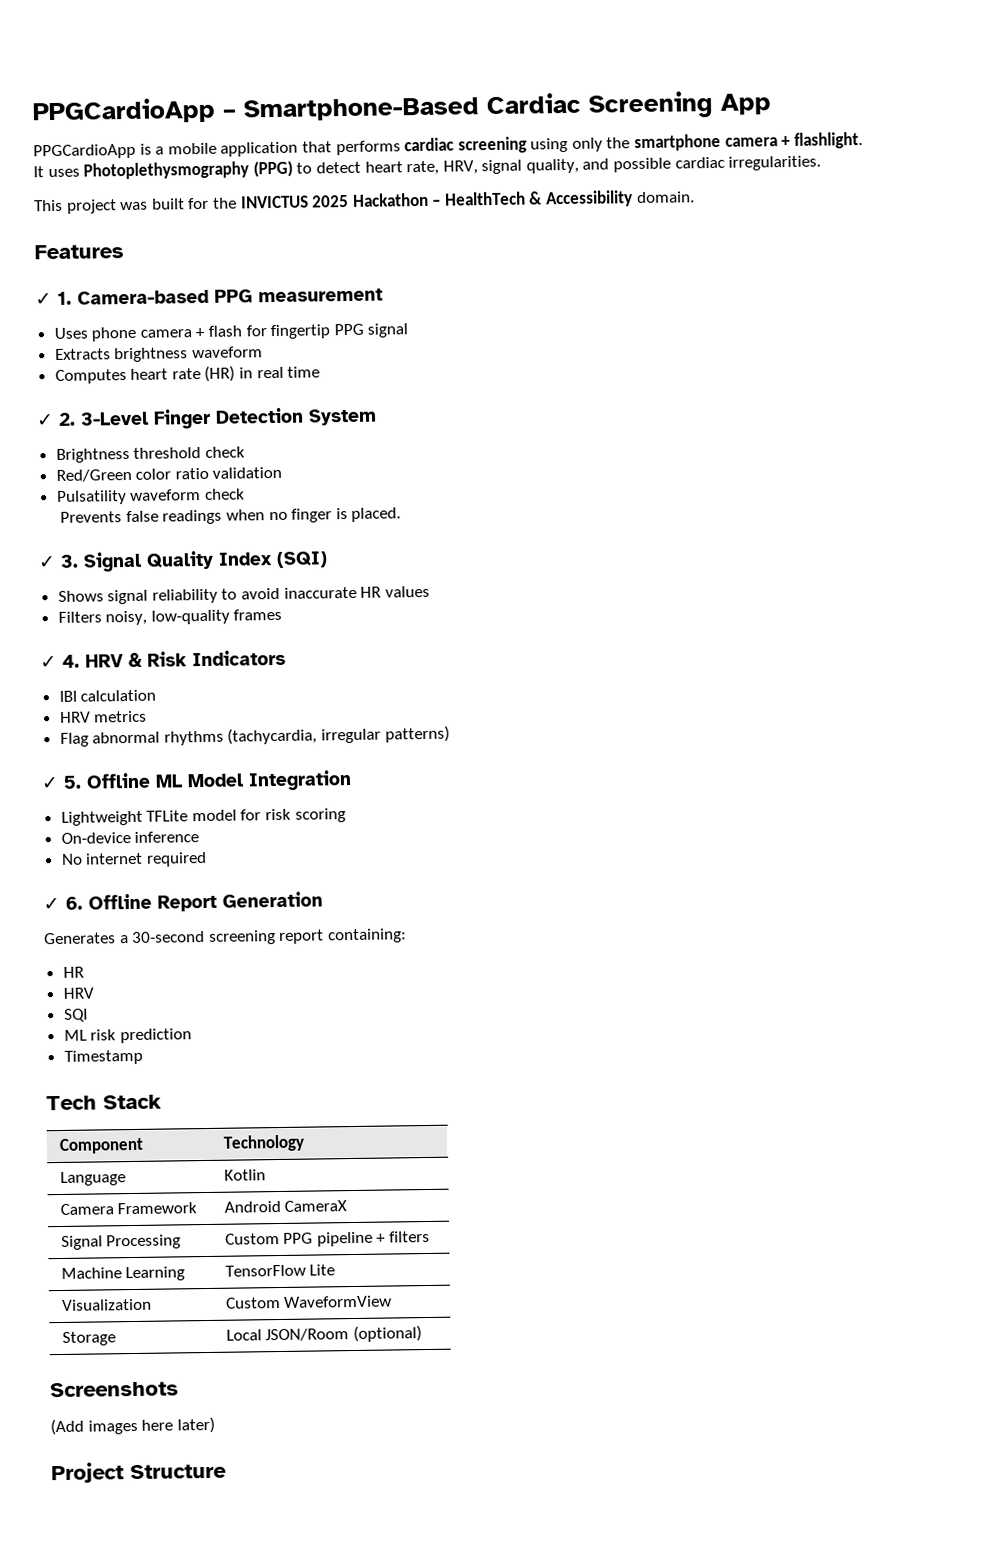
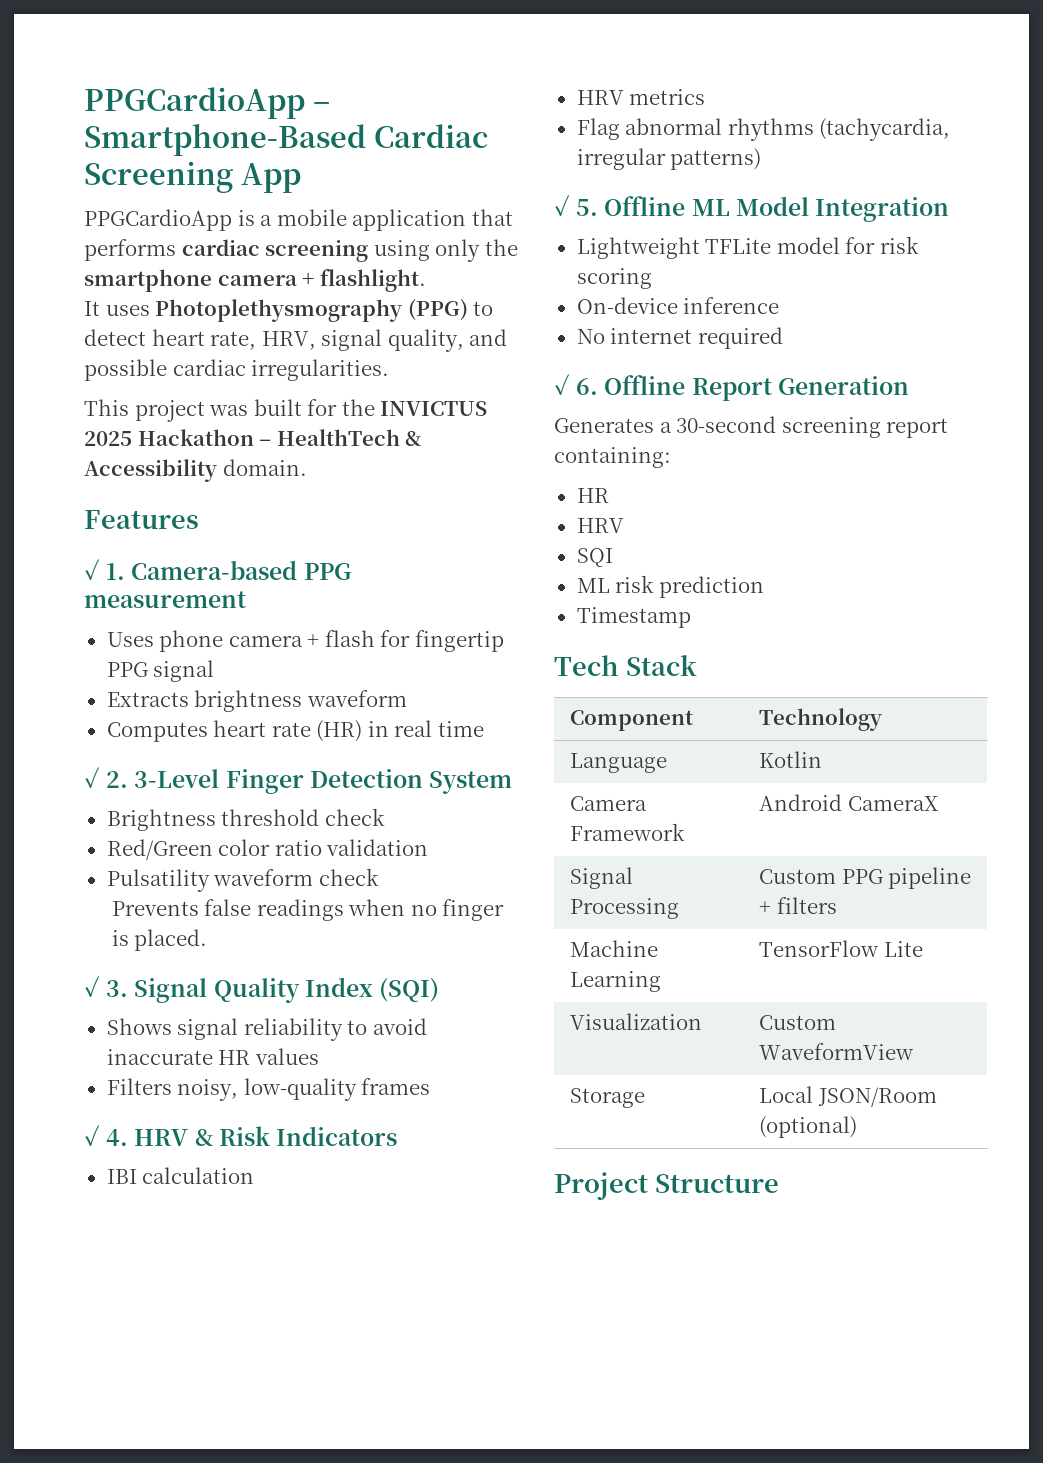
[50,1381,179,1398] [50,1416,215,1436] // Screenshots // (Add images here later) -> (858, 1127) none

